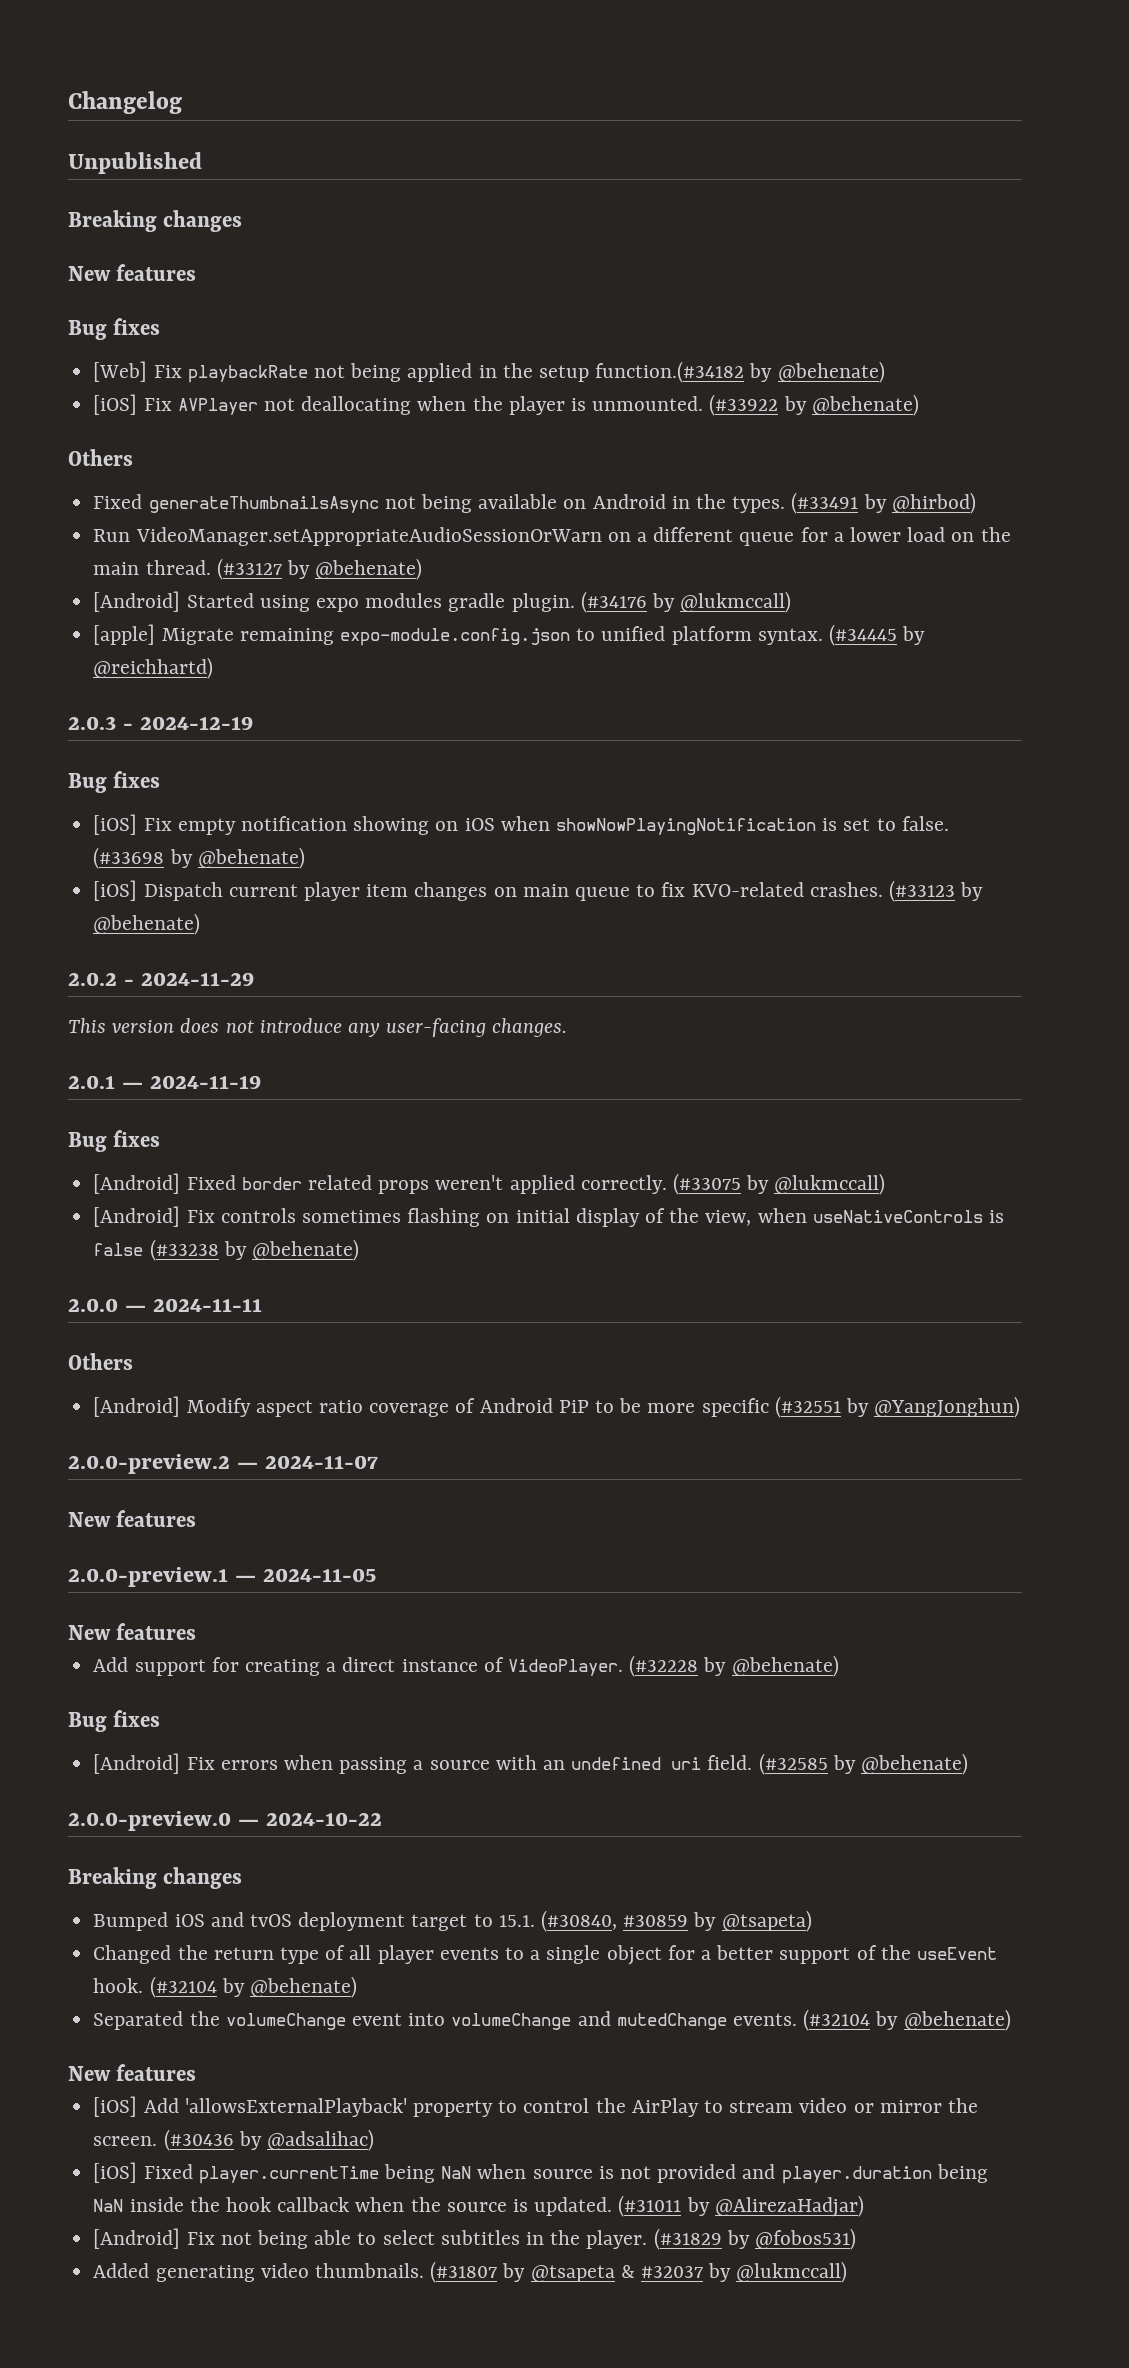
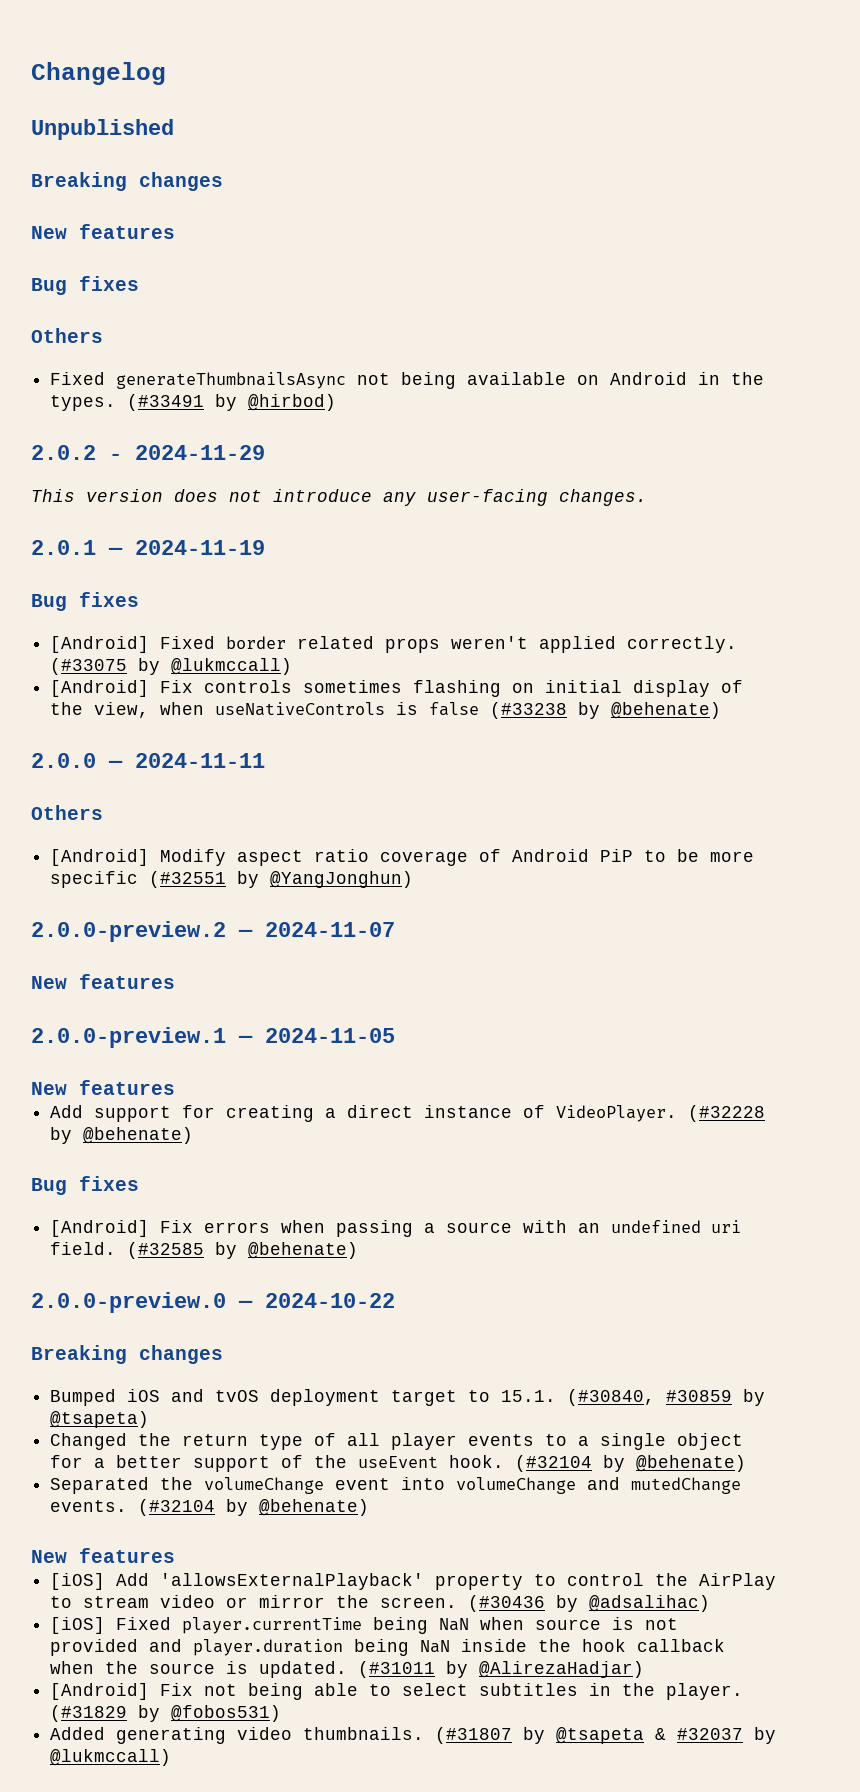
[93,361,885,383] [93,394,919,416] // [Web] Fix playbackRate not being applied in the setup function.(#34182 by @behenate) // [iOS] Fix AVPlayer not deallocating when the player is unmounted. (#33922 by @behenate) -> (139, 283) none
[93,527,1011,546] [93,558,423,580] [93,591,792,613] [93,624,926,646] [93,657,214,679] [68,716,253,730] [68,771,161,793] [93,814,949,835] [93,847,305,869] [93,880,984,902] [93,913,201,935] // Run VideoManager.setAppropriateAudioSessionOrWarn on a different queue for a lower load on the main thread. (#33127 by @behenate) // [Android] Started using expo modules gradle plugin. (#34176 by @lukmccall) // [apple] Migrate remaining expo-module.config.json to unified platform syntax. (#34445 by @reichhartd) // 2.0.3 - 2024-12-19 // Bug fixes // [iOS] Fix empty notification showing on iOS when showNowPlayingNotification is set to false. (#33698 by @behenate) // [iOS] Dispatch current player item changes on main queue to fix KVO-related crashes. (#33123 by @behenate) -> (337, 402) none

